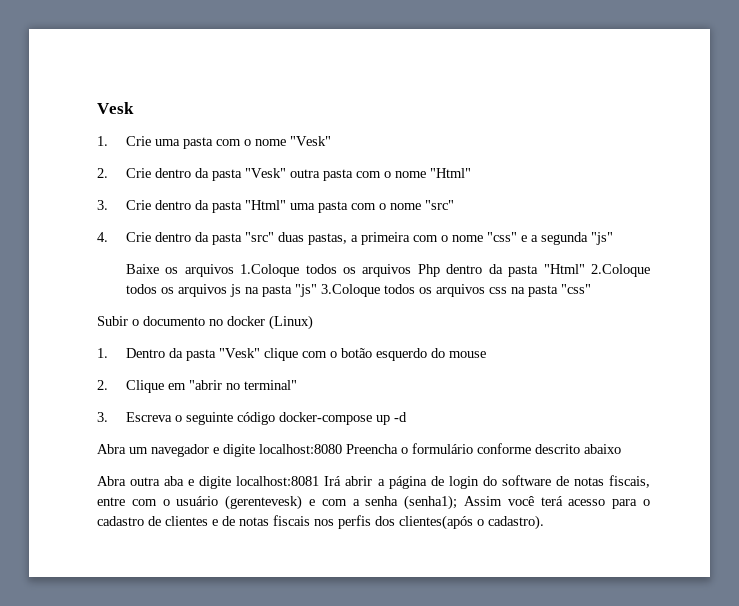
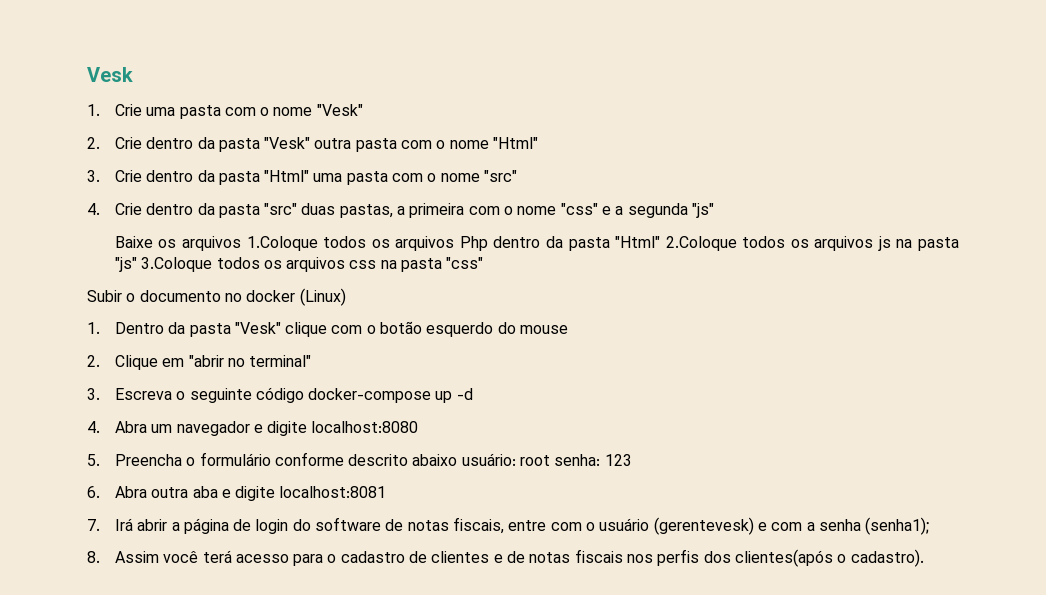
(407, 417) none -> [87,421,100,433] 4.
(342, 449) none -> [87,454,100,466] // 5.
(621, 449) // -> [461,453,632,466] [87,486,100,498] usuário: root senha: 123 // 6.
(320, 481) none -> [87,519,100,531] // 7.
(458, 502) none -> [87,551,100,563] // 8.

